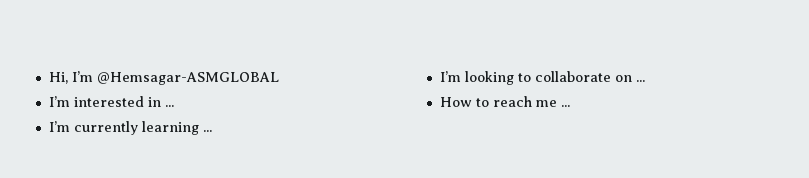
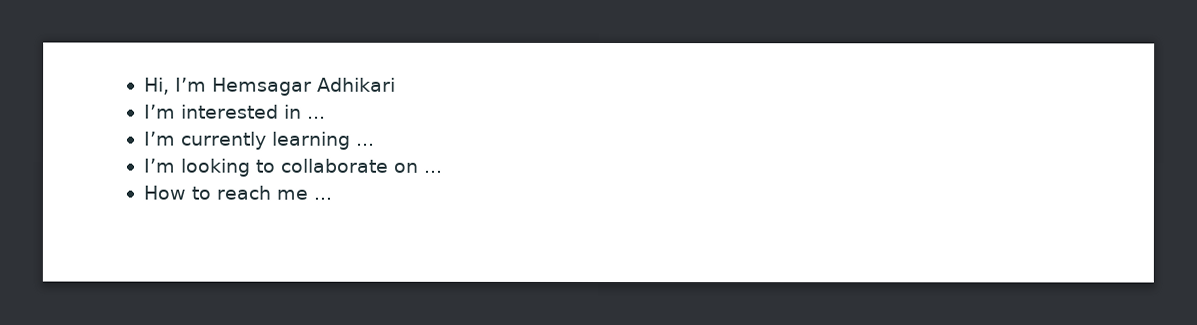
[96,72,279,85] @Hemsagar-ASMGLOBAL -> [211,77,396,96] Hemsagar Adhikari

